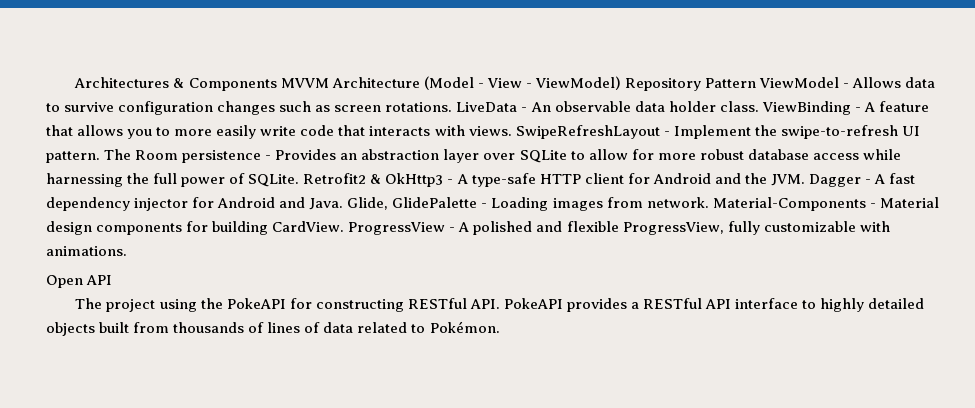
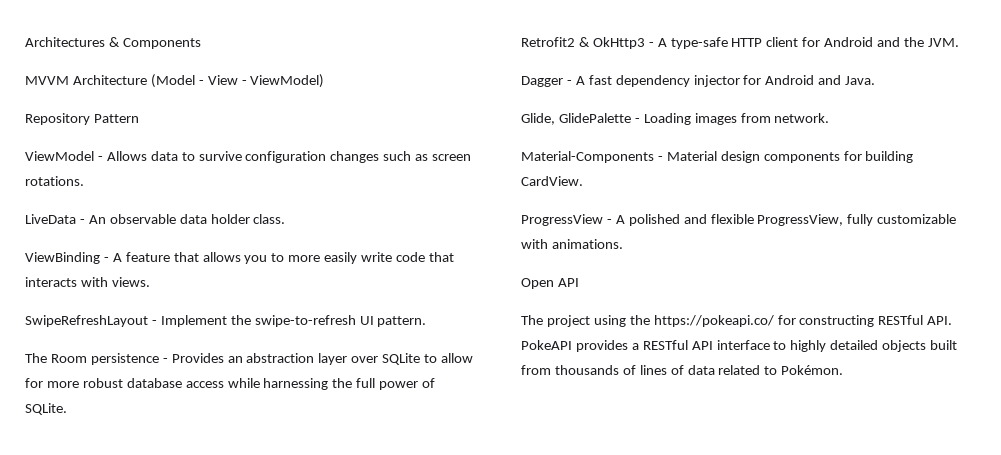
(277, 84) none -> (201, 43) //
(621, 83) none -> (325, 81) //
(756, 83) none -> (139, 118) //
(453, 107) none -> (84, 181) //
(759, 106) none -> (286, 219) //
(512, 131) none -> (150, 282) //
(100, 157) none -> (427, 321) //
(300, 180) none -> (67, 409) //
(805, 180) none -> (959, 42) //
(344, 204) none -> (876, 80) //
(709, 202) none -> (830, 118) //
(345, 226) none -> (583, 181) //
[226,298,286,309] PokeAPI -> [653,315,774,327] https://pokeapi.co/

